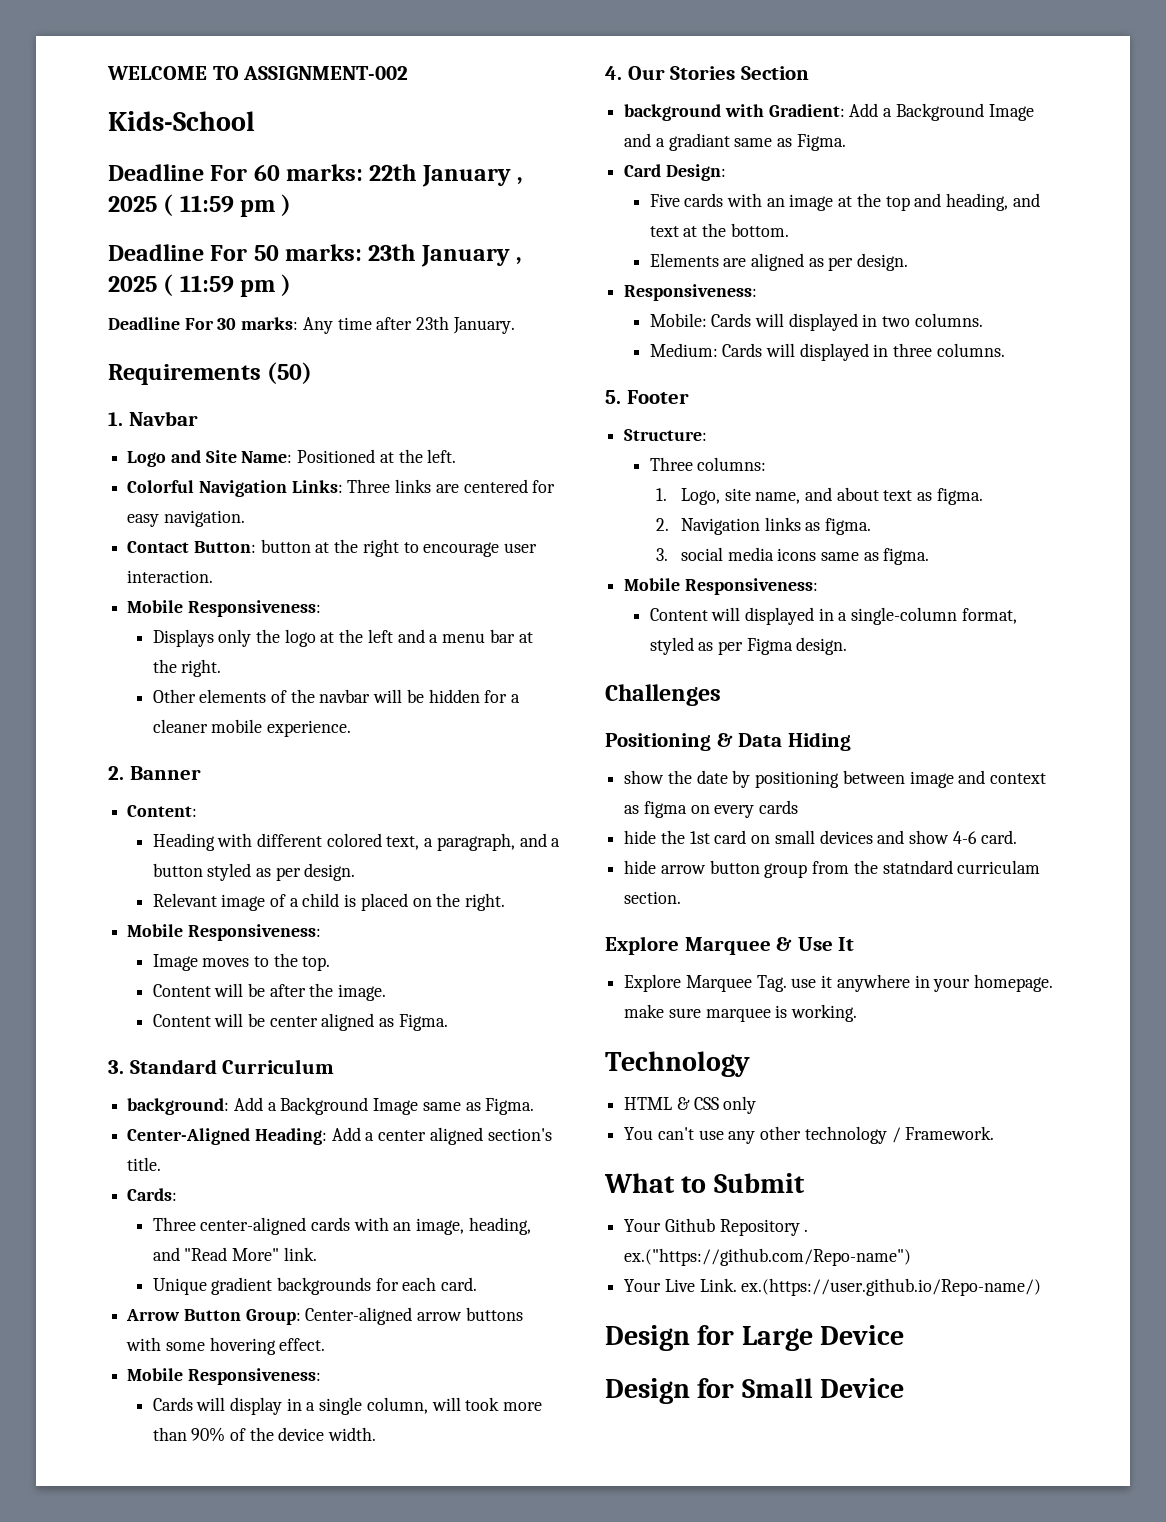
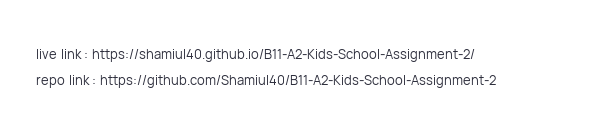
[107,66,409,80] [108,111,255,131] [108,164,524,187] [108,194,292,217] [108,244,523,267] [108,274,292,297] [108,316,515,334] [108,362,313,385] [108,411,198,426] [127,449,457,467] [127,479,556,497] [127,510,245,527] [127,539,538,557] [127,570,214,583] [127,600,321,617] [152,629,533,647] [152,659,222,677] [152,689,521,703] [152,719,351,737] [108,766,201,780] [127,805,198,817] [152,833,561,851] [152,863,356,881] [152,893,506,911] [127,924,321,941] [152,953,331,971] [152,983,387,1001] [152,1013,448,1031] [108,1059,335,1074] [127,1097,535,1115] [127,1127,552,1145] [127,1157,162,1171] [127,1188,178,1201] [152,1217,531,1235] [152,1247,317,1261] [152,1277,478,1295] [126,1307,523,1325] [126,1337,326,1355] [127,1368,321,1385] [152,1397,543,1415] [152,1427,377,1442] [605,66,809,80] [624,103,1034,121] [624,133,846,151] [624,164,726,181] [649,193,1040,211] [649,223,789,237] [649,253,909,271] [624,284,758,301] [649,313,983,331] [649,343,1005,361] [605,390,689,404] [624,429,708,441] [649,457,767,471] [655,487,983,505] [655,517,871,535] [655,547,930,565] [624,578,818,595] [649,607,1017,625] [649,637,848,655] [605,684,721,706] [605,732,851,751] [624,770,1047,788] [624,800,799,818] [624,830,1017,844] [624,860,1041,878] [624,891,682,904] [605,936,855,955] [624,974,1054,992] [624,1004,858,1022] [605,1051,750,1077] [624,1096,757,1114] [624,1126,995,1144] [604,1173,805,1193] [624,1218,809,1236] [624,1248,912,1266] [624,1278,1042,1296] [605,1325,905,1351] [605,1378,905,1404] WELCOME TO ASSIGNMENT-002 // Kids-School // Deadline For 60 marks: 22th January , 2025 ( 11:59 pm ) // Deadline For 50 marks: 23th January , 2025 ( 11:59 pm ) // Deadline For 30 marks: Any time after 23th January. // Requirements (50) // 1. Navbar // Logo and Site Name: Positioned at the left. // Colorful Navigation Links: Three links are centered for easy navigation. // Contact Button: button at the right to encourage user interaction. // Mobile Responsiveness: // Displays only the logo at the left and a menu bar at the right. // Other elements of the navbar will be hidden for a cleaner mobile experience. // 2. Banner // Content: // Heading with different colored text, a paragraph, and a button styled as per design. // Relevant image of a child is placed on the right. // Mobile Responsiveness: // Image moves to the top. // Content will be after the image. // Content will be center aligned as Figma. // 3. Standard Curriculum // background: Add a Background Image same as Figma. // Center-Aligned Heading: Add a center aligned section's title. // Cards: // Three center-aligned cards with an image, heading, and "Read More" link. // Unique gradient backgrounds for each card. // Arrow Button Group: Center-aligned arrow buttons with some hovering effect. // Mobile Responsiveness: // Cards will display in a single column, will took more than 90% of the device width. // 4. Our Stories Section // background with Gradient: Add a Background Image and a gradiant same as Figma. // Card Design: // Five cards with an image at the top and heading, and text at the bottom. // Elements are aligned as per design. // Responsiveness: // Mobile: Cards will displayed in two columns. // Medium: Cards will displayed in three columns. // 5. Footer // Structure: // Three columns: // 1. Logo, site name, and about text as figma. // 2. Navigation links as figma. // 3. social media icons same as figma. // Mobile Responsiveness: // Content will displayed in a single-column format, styled as per Figma design. // Challenges // Positioning & Data Hiding // show the date by positioning between image and context as figma on every cards // hide the 1st card on small devices and show 4-6 card. // hide arrow button group from the statndard curriculam section. // Explore Marquee & Use It // Explore Marquee Tag. use it anywhere in your homepage. make sure marquee is working. // Technology // HTML & CSS only // You can't use any other technology / Framework. // What to Submit // Your Github Repository . ex.("https://github.com/Repo-name") // Your Live Link. ex.(https://user.github.io/Repo-name/) // Design for Large Device // Design for Small Device -> [36,49,475,62] [36,75,496,88] live link : https://shamiul40.github.io/B11-A2-Kids-School-Assignment-2/ // repo link : https://github.com/Shamiul40/B11-A2-Kids-School-Assignment-2

